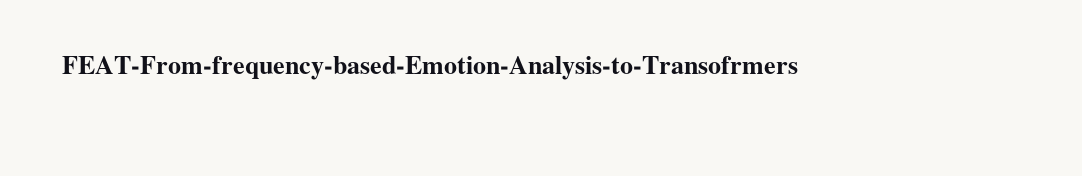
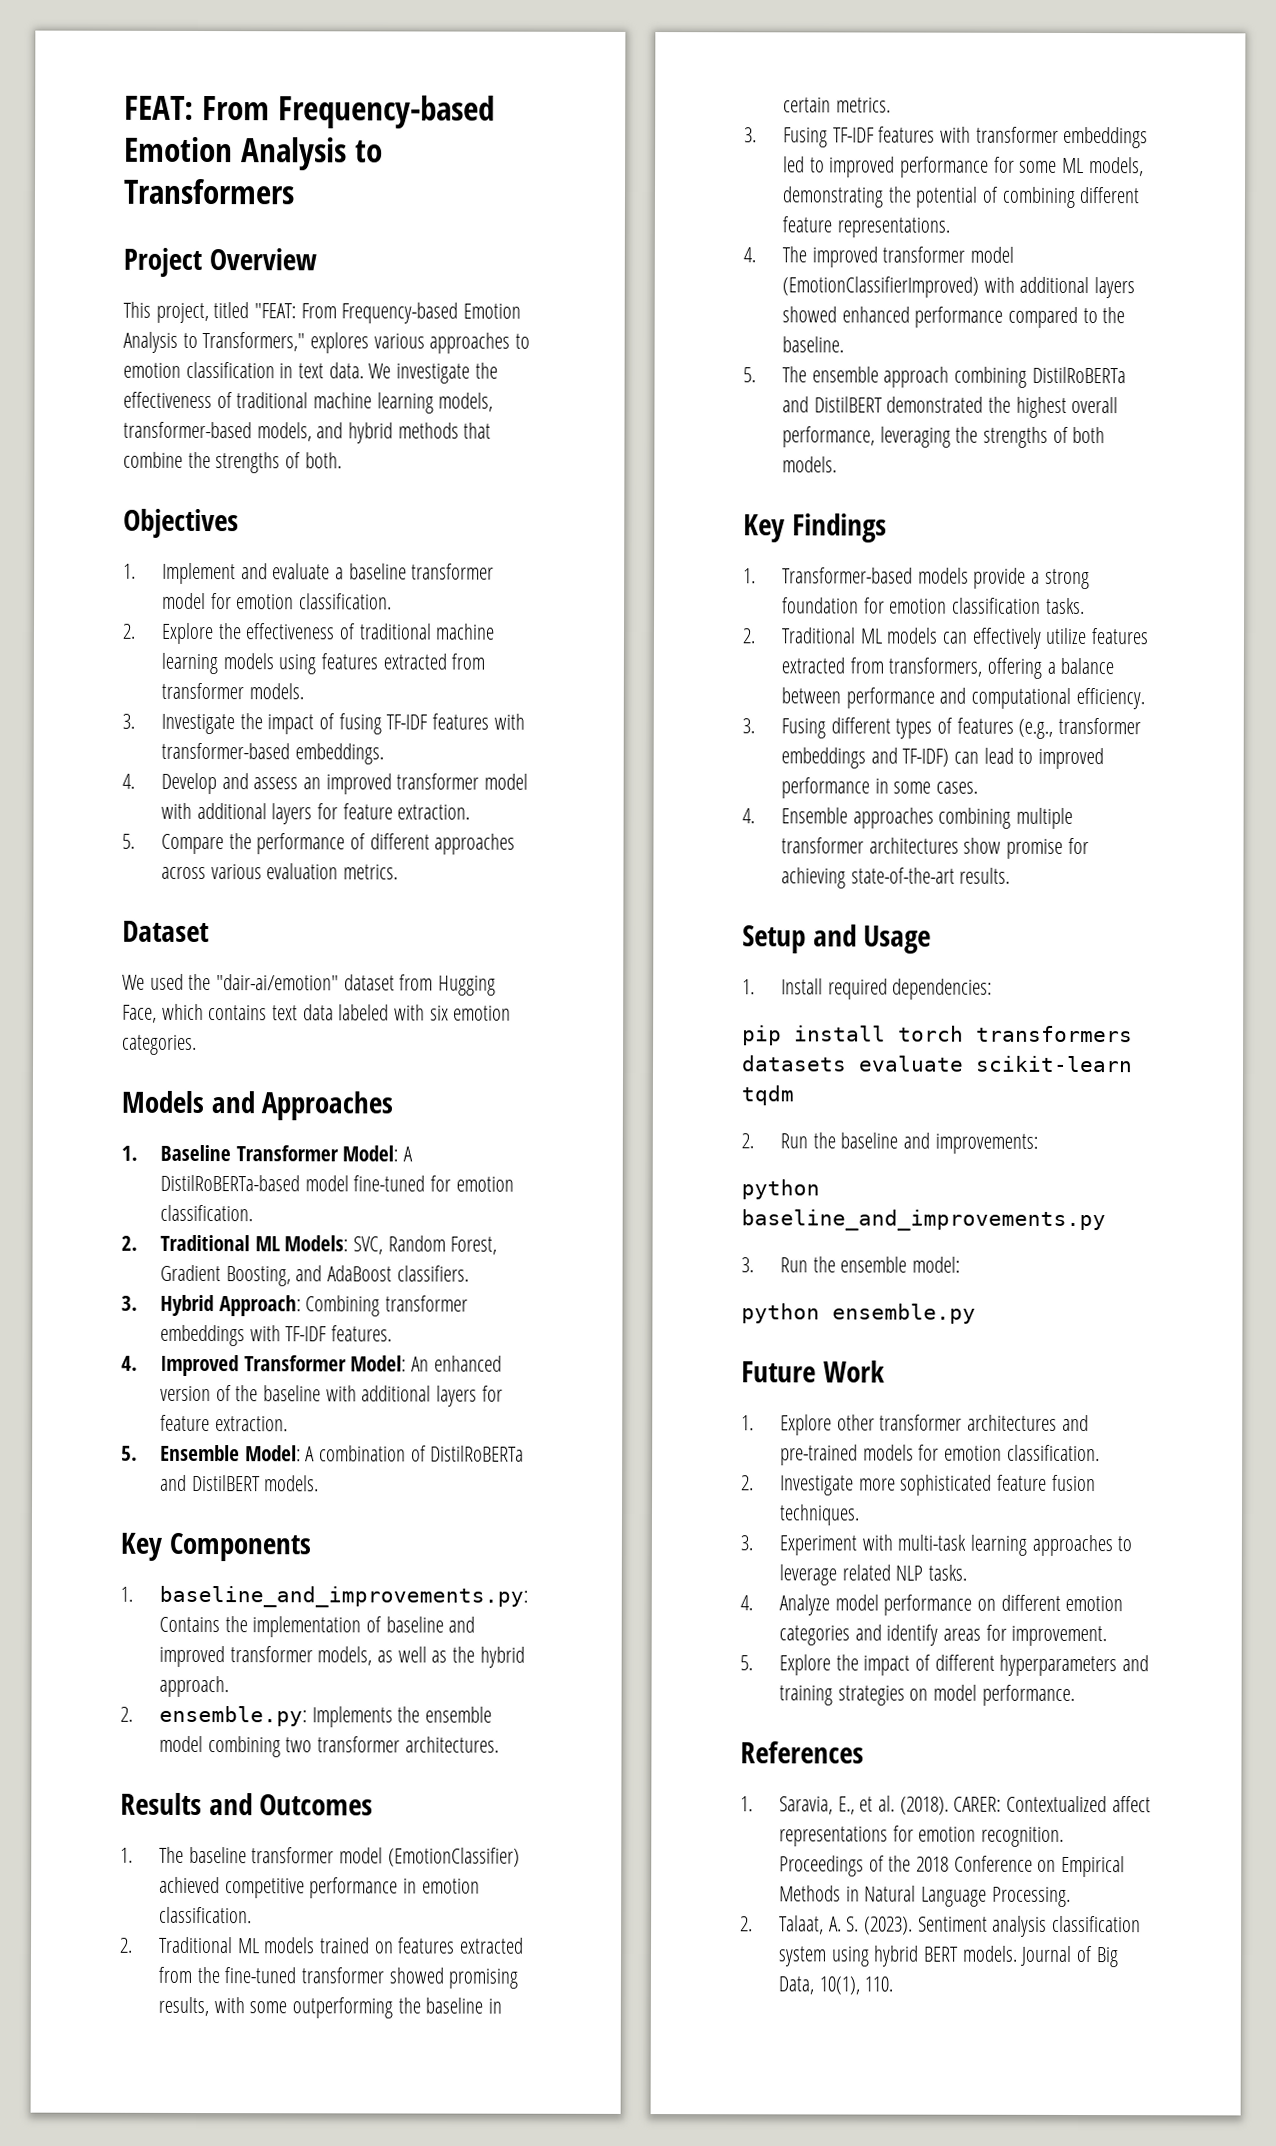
[62,56,798,80] FEAT-From-frequency-based-Emotion-Analysis-to-Transofrmers -> [124,95,495,129] [124,136,383,171] [123,178,295,205] [123,247,317,278] [123,301,522,324] [123,331,531,354] [123,361,498,384] [123,391,494,414] [123,421,492,444] [123,451,342,474] [123,508,239,539] [123,562,495,585] [162,592,393,610] [122,622,496,645] [161,652,486,675] [161,682,304,700] [122,713,525,735] [161,742,384,765] [122,772,529,795] [161,802,471,825] [122,833,516,855] [161,863,399,880] [122,920,209,943] [122,973,497,996] [122,1003,512,1023] [122,1034,197,1055] [121,1090,394,1121] [121,1144,414,1162] [160,1174,514,1192] [160,1204,254,1222] [121,1234,498,1255] [160,1264,469,1287] [121,1294,469,1317] [160,1324,393,1347] [121,1354,502,1377] [160,1385,503,1407] [160,1414,288,1432] [121,1444,525,1462] [160,1474,320,1492] [120,1532,311,1562] [120,1585,529,1608] [159,1616,476,1638] [159,1645,525,1668] [159,1675,230,1698] [120,1705,493,1728] [159,1735,499,1758] [120,1792,374,1816] [120,1846,520,1867] [159,1876,480,1899] [159,1906,253,1924] [120,1936,525,1954] [158,1966,519,1989] [158,1996,503,2019] [783,97,891,113] [744,126,1149,149] [783,156,1144,178] [782,186,1141,208] [782,216,950,238] [743,246,1015,268] [782,276,1136,299] [782,306,1126,328] [782,336,845,353] [743,366,1126,388] [782,396,1119,418] [782,426,1106,448] [782,456,838,473] [743,513,887,543] [743,567,1090,590] [782,597,1085,615] [742,627,1150,649] [781,657,1115,679] [781,687,1145,710] [742,717,1142,739] [781,747,1105,770] [781,777,979,799] [742,807,1074,829] [781,837,1089,859] [781,867,1011,889] [742,924,932,954] [742,978,993,1000] [742,1025,1133,1046] [742,1055,1133,1073] [741,1085,794,1106] [741,1132,1038,1154] [741,1179,820,1200] [741,1209,1106,1232] [741,1256,961,1273] [741,1303,976,1324] [741,1360,885,1383] [741,1414,1089,1436] [780,1444,1100,1466] [741,1474,1096,1496] [779,1504,861,1526] [740,1534,1133,1557] [779,1564,968,1586] [740,1594,1124,1616] [779,1624,1108,1647] [740,1654,1150,1677] [779,1684,1075,1706] [740,1741,864,1764] [740,1795,1151,1815] [779,1825,1065,1847] [779,1855,1126,1878] [779,1885,1071,1907] [740,1915,1142,1937] [778,1945,1119,1968] [778,1976,894,1995] FEAT: From Frequency-based Emotion Analysis to Transformers // Project Overview // This project, titled "FEAT: From Frequency-based Emotion Analysis to Transformers," explores various approaches to emotion classification in text data. We investigate the effectiveness of traditional machine learning models, transformer-based models, and hybrid methods that combine the strengths of both. // Objectives // 1. Implement and evaluate a baseline transformer model for emotion classification. // 2. Explore the effectiveness of traditional machine learning models using features extracted from transformer models. // 3. Investigate the impact of fusing TF-IDF features with transformer-based embeddings. // 4. Develop and assess an improved transformer model with additional layers for feature extraction. // 5. Compare the performance of different approaches across various evaluation metrics. // Dataset // We used the "dair-ai/emotion" dataset from Hugging Face, which contains text data labeled with six emotion categories. // Models and Approaches // 1. Baseline Transformer Model: A DistilRoBERTa-based model fine-tuned for emotion classification. // 2. Traditional ML Models: SVC, Random Forest, Gradient Boosting, and AdaBoost classifiers. // 3. Hybrid Approach: Combining transformer embeddings with TF-IDF features. // 4. Improved Transformer Model: An enhanced version of the baseline with additional layers for feature extraction. // 5. Ensemble Model: A combination of DistilRoBERTa and DistilBERT models. // Key Components // 1. baseline_and_improvements.py: Contains the implementation of baseline and improved transformer models, as well as the hybrid approach. // 2. ensemble.py: Implements the ensemble model combining two transformer architectures. // Results and Outcomes // 1. The baseline transformer model (EmotionClassifier) achieved competitive performance in emotion classification. // 2. Traditional ML models trained on features extracted from the fine-tuned transformer showed promising results, with some outperforming the baseline in certain metrics. // 3. Fusing TF-IDF features with transformer embeddings led to improved performance for some ML models, demonstrating the potential of combining different feature representations. // 4. The improved transformer model (EmotionClassifierImproved) with additional layers showed enhanced performance compared to the baseline. // 5. The ensemble approach combining DistilRoBERTa and DistilBERT demonstrated the highest overall performance, leveraging the strengths of both models. // Key Findings // 1. Transformer-based models provide a strong foundation for emotion classification tasks. // 2. Traditional ML models can effectively utilize features extracted from transformers, offering a balance between performance and computational efficiency. // 3. Fusing different types of features (e.g., transformer embeddings and TF-IDF) can lead to improved performance in some cases. // 4. Ensemble approaches combining multiple transformer architectures show promise for achieving state-of-the-art results. // Setup and Usage // 1. Install required dependencies: // pip install torch transformers datasets evaluate scikit-learn tqdm // 2. Run the baseline and improvements: // python baseline_and_improvements.py // 3. Run the ensemble model: // python ensemble.py // Future Work // 1. Explore other transformer architectures and pre-trained models for emotion classification. // 2. Investigate more sophisticated feature fusion techniques. // 3. Experiment with multi-task learning approaches to leverage related NLP tasks. // 4. Analyze model performance on different emotion categories and identify areas for improvement. // 5. Explore the impact of different hyperparameters and training strategies on model performance. // References // 1. Saravia, E., et al. (2018). CARER: Contextualized affect representations for emotion recognition. Proceedings of the 2018 Conference on Empirical Methods in Natural Language Processing. // 2. Talaat, A. S. (2023). Sentiment analysis classification system using hybrid BERT models. Journal of Big Data, 10(1), 110.

